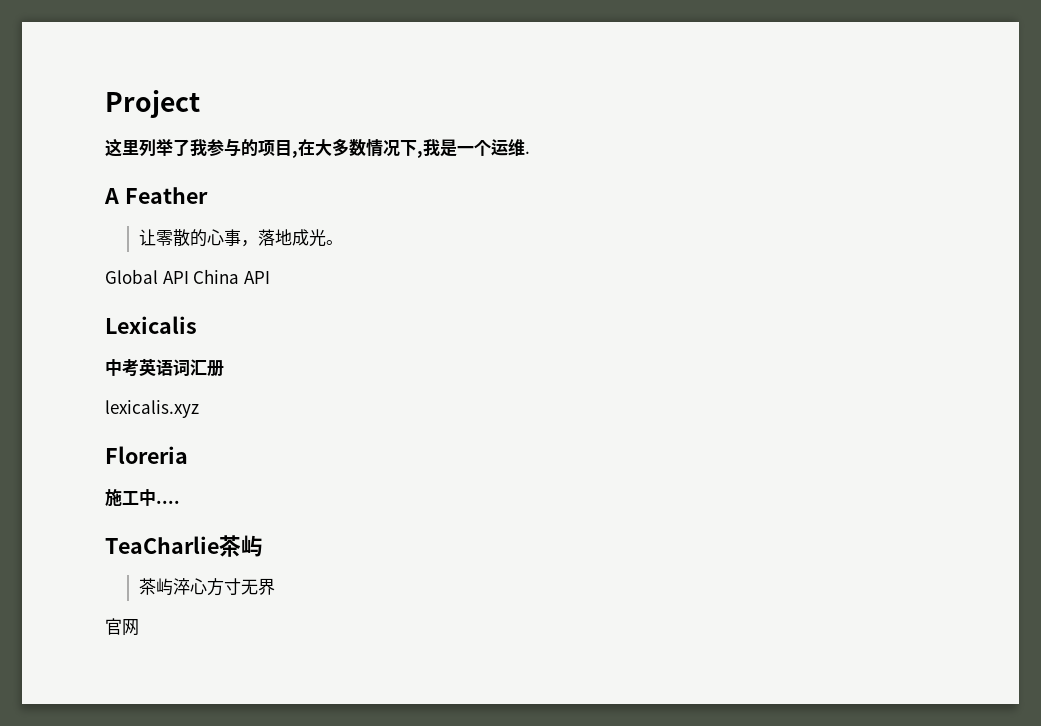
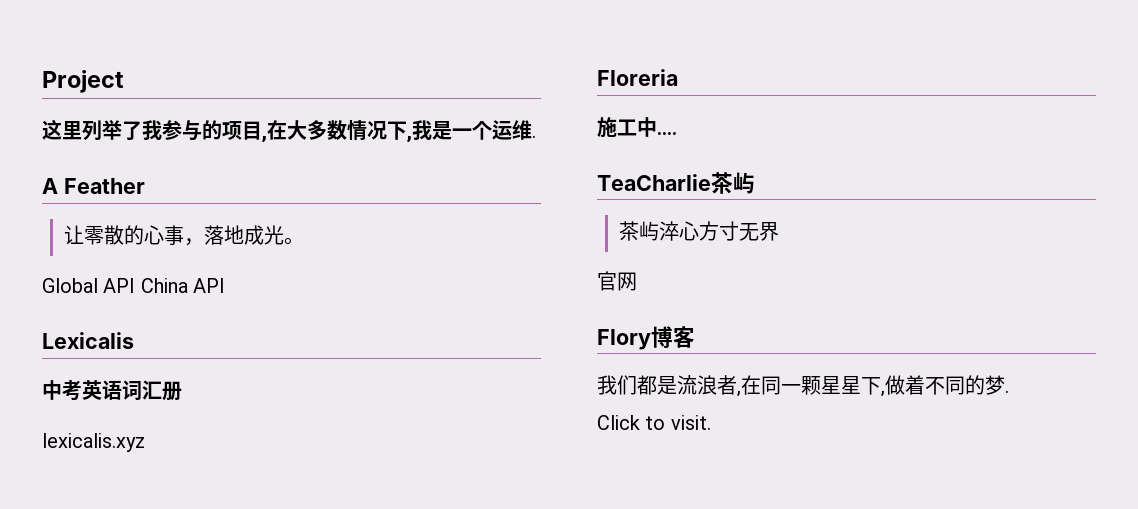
(139, 627) none -> [597,326,695,350] [597,375,1009,397] [597,415,711,430] // Flory博客 // 我们都是流浪者,在同一颗星星下,做着不同的梦. // Click to visit.

